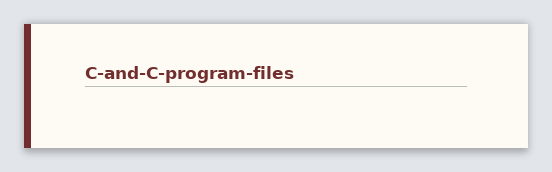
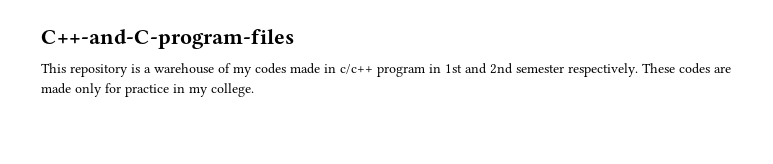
[85,66,294,83] C-and-C-program-files -> [41,29,294,49] [41,63,731,77] [41,83,254,97] C++-and-C-program-files // This repository is a warehouse of my codes made in c/c++ program in 1st and 2nd semester respectively. These codes are made only for practice in my college.

